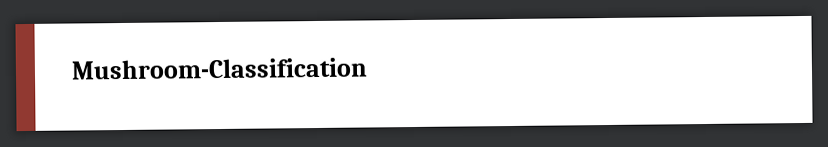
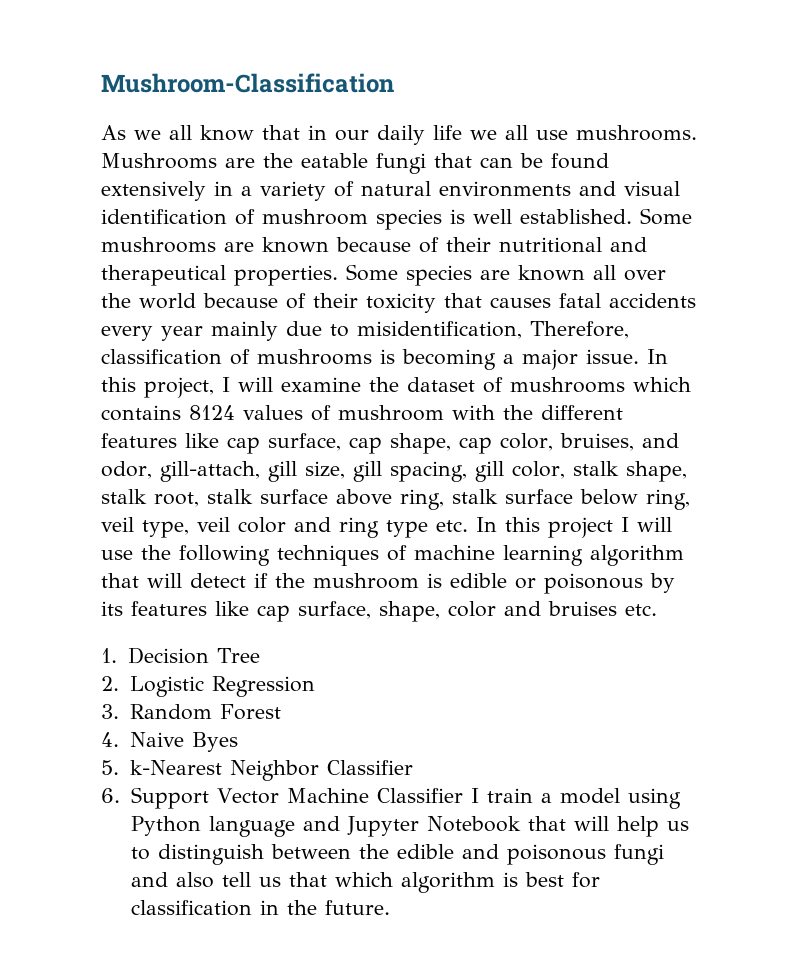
(368, 68) none -> [101,125,697,145] [101,153,609,174] [101,181,680,201] [101,208,692,230] [101,237,647,253] [101,264,666,286] [101,293,696,313] [101,321,629,341] [101,349,668,370] [101,377,691,398] [101,405,623,421] [101,433,679,454] [101,461,687,482] [101,489,690,510] [101,517,672,538] [101,545,684,566] [101,573,675,594] [101,601,657,622] [101,647,261,664] [101,676,315,697] [101,704,281,720] [101,732,238,752] [101,760,413,781] [101,787,681,809] [130,816,689,837] [130,844,664,865] [130,872,600,893] [130,900,390,916] // As we all know that in our daily life we all use mushrooms. Mushrooms are the eatable fungi that can be found extensively in a variety of natural environments and visual identification of mushroom species is well established. Some mushrooms are known because of their nutritional and therapeutical properties. Some species are known all over the world because of their toxicity that causes fatal accidents every year mainly due to misidentification, Therefore, classification of mushrooms is becoming a major issue. In this project, I will examine the dataset of mushrooms which contains 8124 values of mushroom with the different features like cap surface, cap shape, cap color, bruises, and odor, gill-attach, gill size, gill spacing, gill color, stalk shape, stalk root, stalk surface above ring, stalk surface below ring, veil type, veil color and ring type etc. In this project I will use the following techniques of machine learning algorithm that will detect if the mushroom is edible or poisonous by its features like cap surface, shape, color and bruises etc. // 1. Decision Tree // 2. Logistic Regression // 3. Random Forest // 4. Naive Byes // 5. k-Nearest Neighbor Classifier // 6. Support Vector Machine Classifier I train a model using Python language and Jupyter Notebook that will help us to distinguish between the edible and poisonous fungi and also tell us that which algorithm is best for classification in the future.

